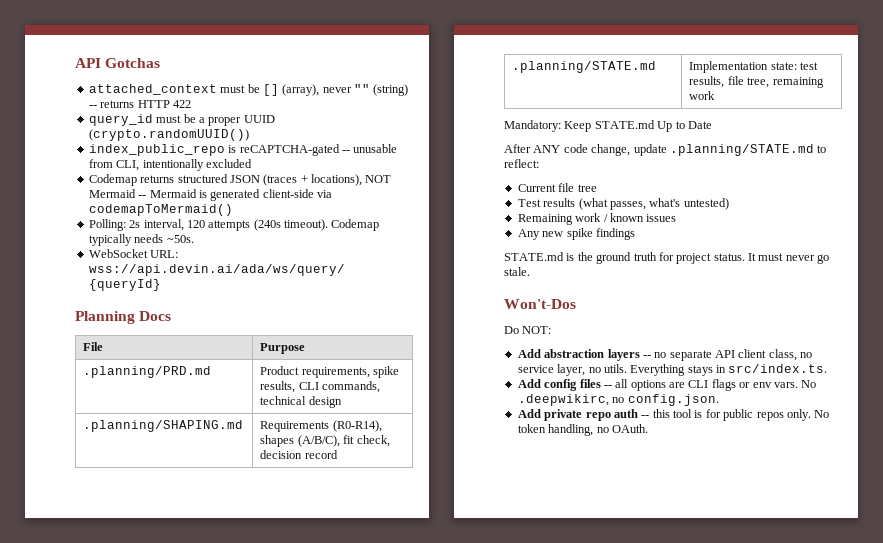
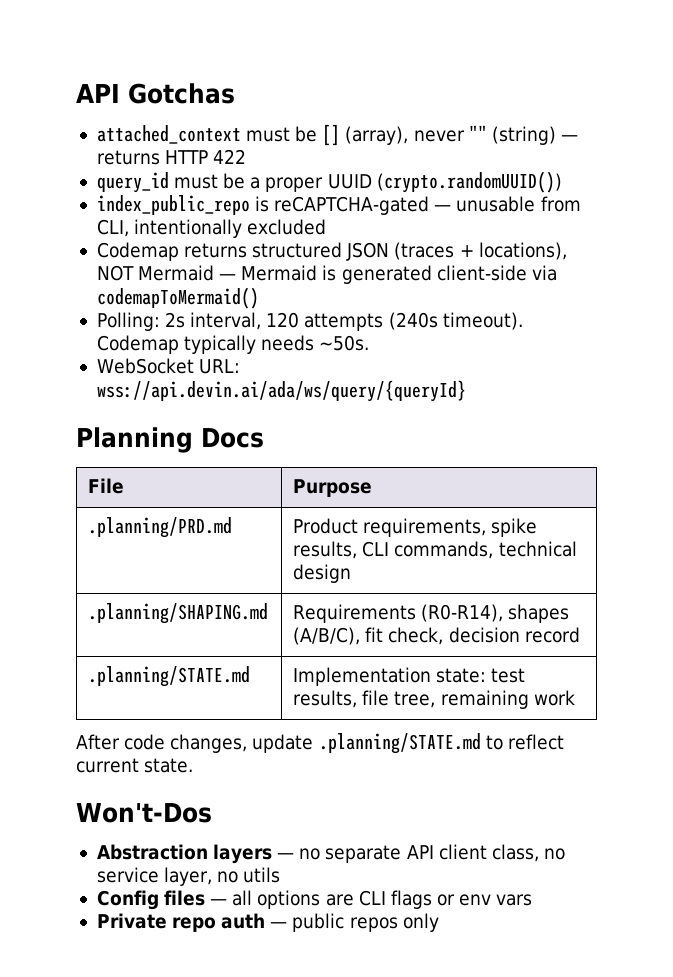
[88,105,97,108] -- -> [560,135,578,141] —
[341,150,350,153] -- -> [434,205,452,211] —
[138,195,147,198] -- -> [219,274,237,280] —
[504,120,712,132] [504,144,827,156] [504,159,539,168] [517,183,597,192] [517,198,729,210] [517,213,677,225] [517,228,635,240] [504,252,830,264] [504,267,530,276] [504,299,576,309] [504,326,552,334] [517,349,651,361] Mandatory: Keep STATE.md Up to Date // After ANY code change, update .planning/STATE.md to reflect: // Current file tree // Test results (what passes, what's untested) // Remaining work / known issues // Any new spike findings // STATE.md is the ground truth for project status. It must never go stale. // Won't-Dos // Do NOT: // Add abstraction layers -- -> [76,733,564,754] [76,758,194,773] [76,803,212,823] [96,844,295,864] After code changes, update .planning/STATE.md to reflect current state. // Won't-Dos // Abstraction layers —
[603,364,828,376] [517,379,612,391] utils. Everything stays in src/index.ts. // Add config files -- -> [243,867,281,883] [96,890,228,910] utils // Config files —
[773,380,817,388] [517,394,719,406] [517,409,830,421] [517,424,648,436] vars. No .deepwikirc, no config.json. // Add private repo auth -- this tool is for public repos only. No token handling, no OAuth. -> [496,894,533,906] [96,913,439,932] vars // Private repo auth — public repos only

